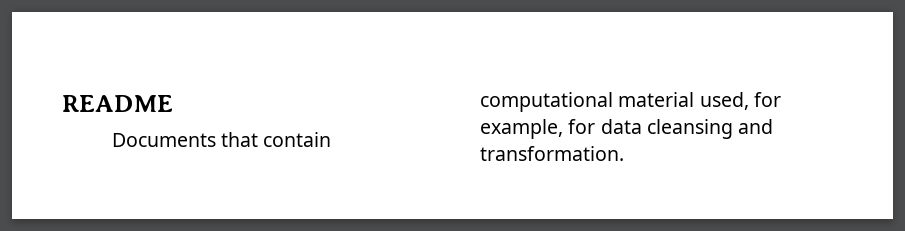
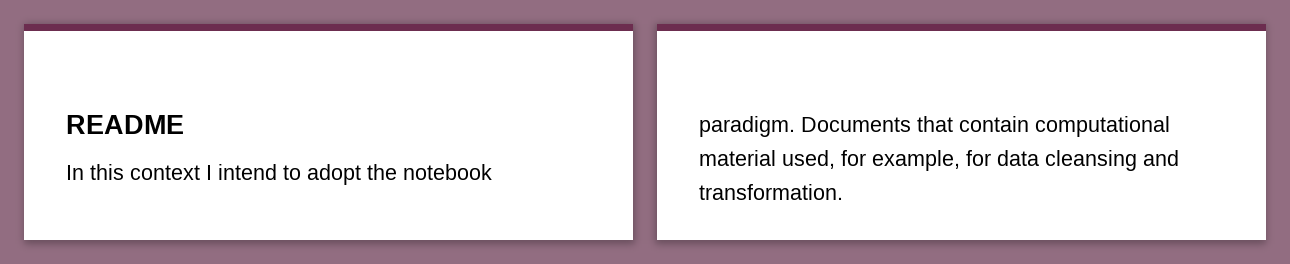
(173, 103) none -> [66,164,492,185] [699,116,795,137] In this context I intend to adopt the notebook paradigm.

